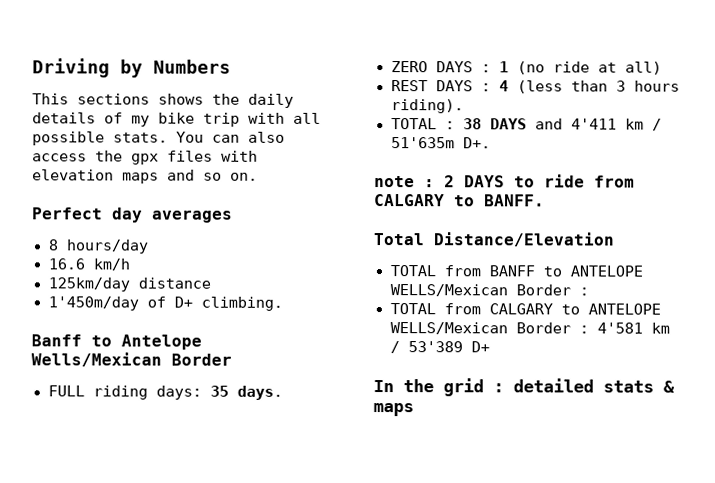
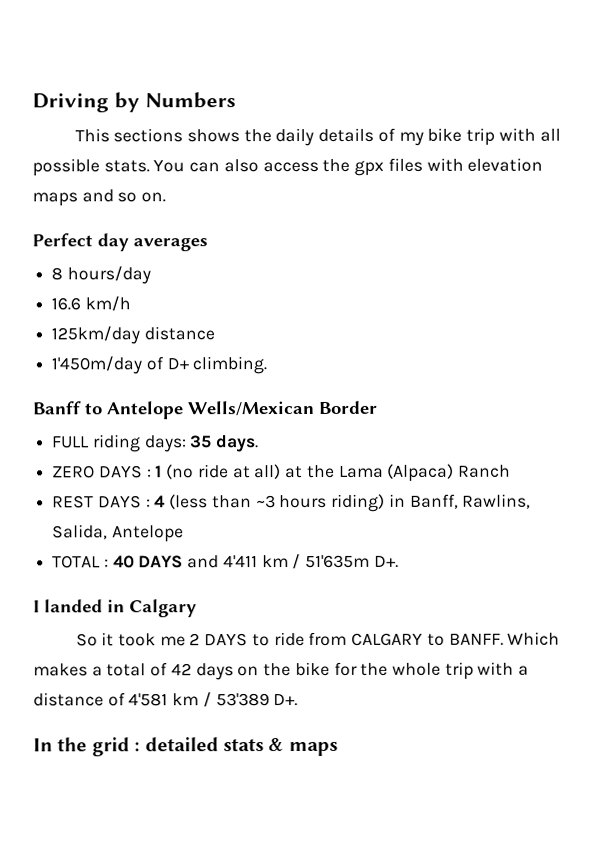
(662, 68) none -> [285,463,511,482] at the Lama (Alpaca) Ranch
[615,80,680,92] [390,99,464,114] 3 hours riding). -> [255,493,532,512] [52,524,184,543] ~3 hours riding) in Banff, Rawlins, Salida, Antelope
[462,118,482,130] 38 -> [112,555,135,569] 40
[374,176,435,188] note : -> [33,599,197,618] [75,632,186,647] I landed in Calgary // So it took me
[373,232,615,247] [389,265,643,277] [389,284,589,297] [389,303,661,315] [389,322,589,335] // Total Distance/Elevation // TOTAL from BANFF to ANTELOPE WELLS/Mexican Border : // TOTAL from CALGARY to ANTELOPE WELLS/Mexican Border : -> [507,631,561,646] [33,661,530,681] [33,692,126,707] Which makes a total of 42 days on the bike for the whole trip with a distance of
[470,341,490,353] D+ -> [273,694,299,707] D+.

